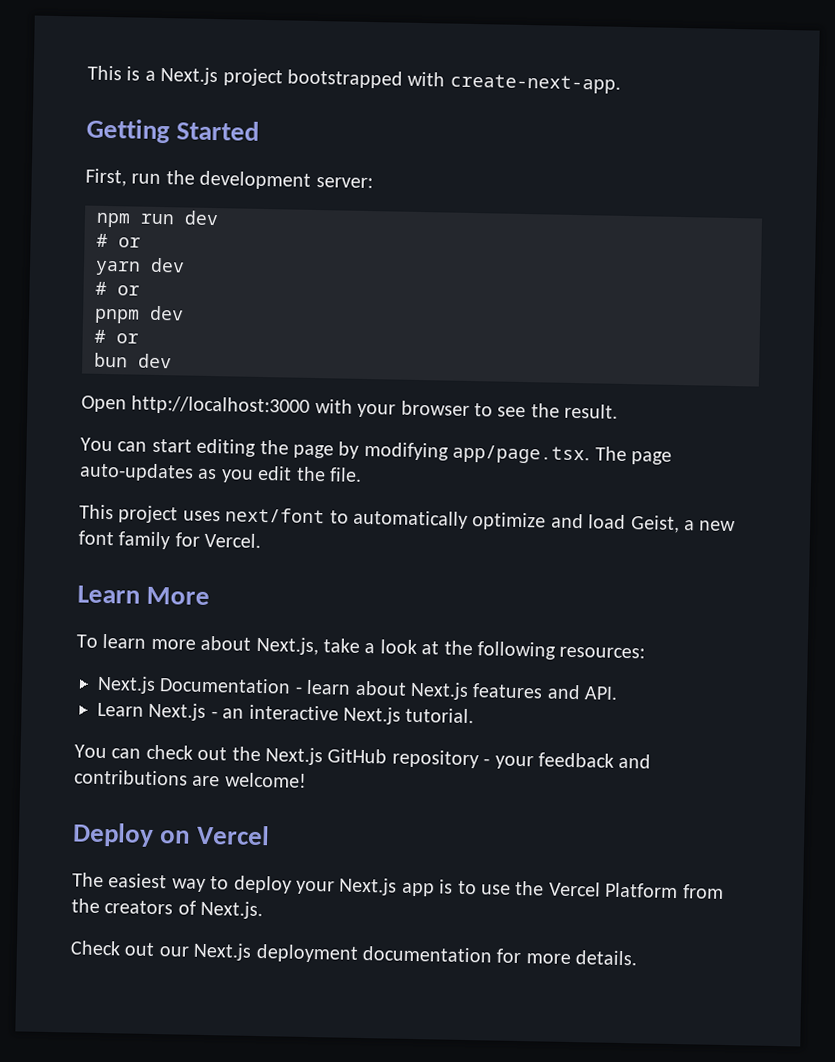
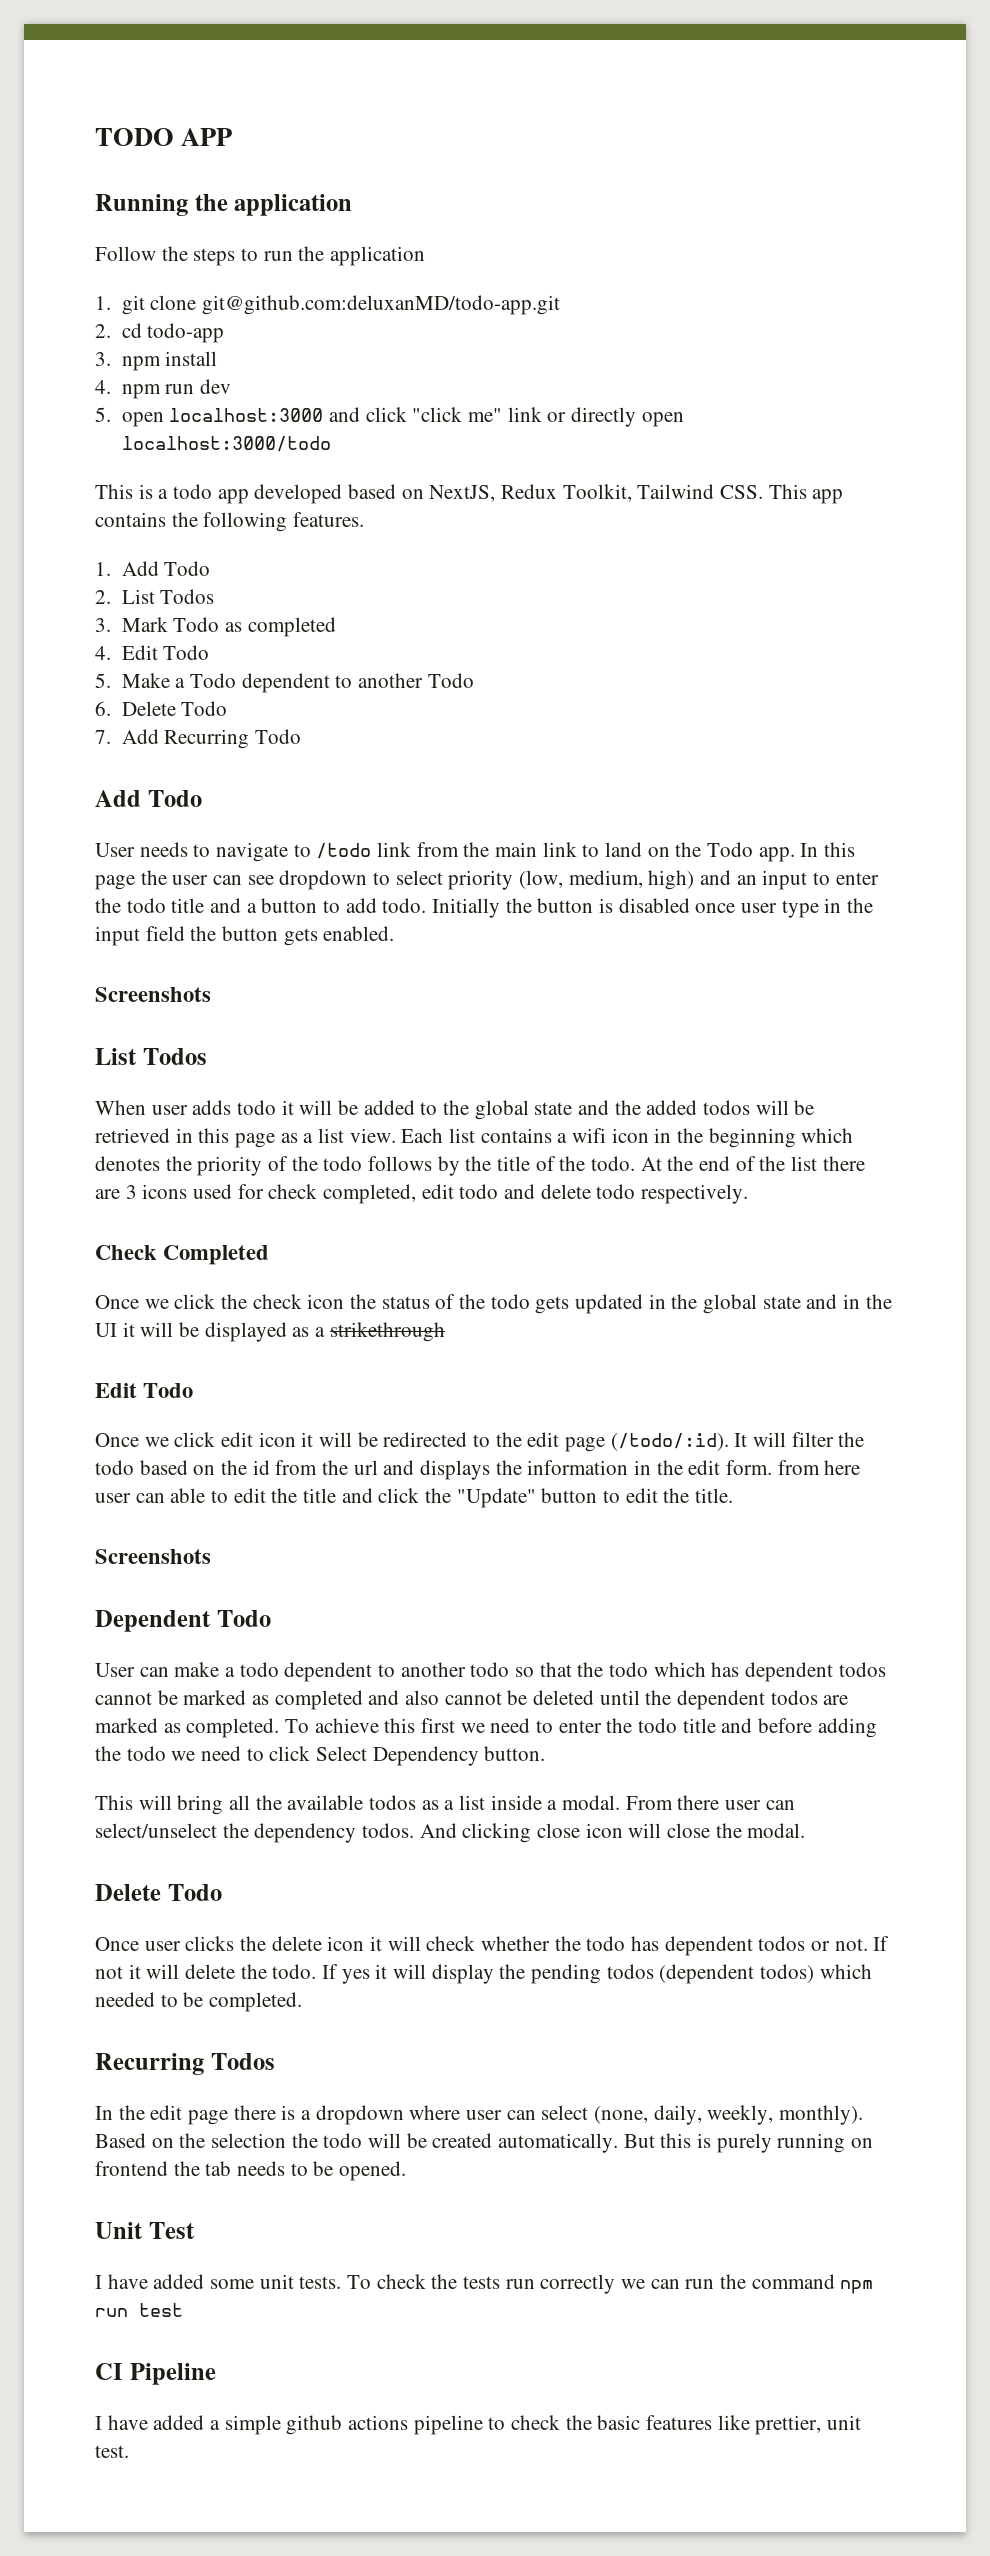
[87,65,621,94] [86,118,260,144] [85,168,373,190] [96,210,219,228] [96,233,141,248] [95,257,185,276] [95,281,140,296] [94,305,184,324] [94,329,139,344] [94,352,172,369] [81,395,619,419] [80,437,672,465] [79,462,362,483] [79,504,737,534] [78,530,262,550] [77,585,211,606] [76,633,646,660] [97,675,619,700] [97,702,475,725] [74,744,652,770] [74,769,307,788] [72,822,270,847] [72,872,724,899] [71,898,264,920] [70,940,638,966] This is a Next.js project bootstrapped with create-next-app. // Getting Started // First, run the development server: // npm run dev // # or // yarn dev // # or // pnpm dev // # or // bun dev // Open http://localhost:3000 with your browser to see the result. // You can start editing the page by modifying app/page.tsx. The page auto-updates as you edit the file. // This project uses next/font to automatically optimize and load Geist, a new font family for Vercel. // Learn More // To learn more about Next.js, take a look at the following resources: // Next.js Documentation - learn about Next.js features and API. // Learn Next.js - an interactive Next.js tutorial. // You can check out the Next.js GitHub repository - your feedback and contributions are welcome! // Deploy on Vercel // The easiest way to deploy your Next.js app is to use the Vercel Platform from the creators of Next.js. // Check out our Next.js deployment documentation for more details. -> [95,128,233,146] [95,194,353,216] [95,246,426,266] [95,295,560,315] [95,323,225,343] [95,351,218,371] [95,379,231,399] [95,407,684,427] [121,436,331,452] [95,484,844,504] [95,512,365,532] [95,561,211,576] [95,589,215,604] [95,617,336,637] [95,645,210,660] [95,673,474,693] [95,701,228,716] [95,729,301,749] [95,790,202,807] [95,842,856,862] [95,870,879,890] [95,898,874,918] [95,926,395,946] [95,987,211,1002] [95,1048,207,1065] [95,1100,815,1120] [95,1128,854,1148] [95,1156,865,1176] [95,1184,749,1204] [95,1245,270,1265] [95,1294,892,1314] [95,1322,445,1342] [95,1383,194,1398] [95,1432,865,1452] [95,1460,861,1480] [95,1488,734,1508] [95,1549,211,1564] [95,1610,271,1632] [95,1662,886,1682] [95,1690,849,1710] [95,1718,877,1738] [95,1746,546,1766] [95,1795,795,1815] [95,1823,806,1843] [95,1884,222,1901] [95,1936,890,1956] [95,1964,872,1984] [95,1992,303,2012] [95,2053,275,2075] [95,2105,864,2125] [95,2133,874,2153] [95,2161,407,2181] [95,2222,195,2239] [95,2274,874,2294] [95,2303,183,2317] [95,2363,216,2385] [95,2415,862,2435] [95,2445,129,2458] TODO APP // Running the application // Follow the steps to run the application // 1. git clone git@github.com:deluxanMD/todo-app.git // 2. cd todo-app // 3. npm install // 4. npm run dev // 5. open localhost:3000 and click "click me" link or directly open localhost:3000/todo // This is a todo app developed based on NextJS, Redux Toolkit, Tailwind CSS. This app contains the following features. // 1. Add Todo // 2. List Todos // 3. Mark Todo as completed // 4. Edit Todo // 5. Make a Todo dependent to another Todo // 6. Delete Todo // 7. Add Recurring Todo // Add Todo // User needs to navigate to /todo link from the main link to land on the Todo app. In this page the user can see dropdown to select priority (low, medium, high) and an input to enter the todo title and a button to add todo. Initially the button is disabled once user type in the input field the button gets enabled. // Screenshots // List Todos // When user adds todo it will be added to the global state and the added todos will be retrieved in this page as a list view. Each list contains a wifi icon in the beginning which denotes the priority of the todo follows by the title of the todo. At the end of the list there are 3 icons used for check completed, edit todo and delete todo respectively. // Check Completed // Once we click the check icon the status of the todo gets updated in the global state and in the UI it will be displayed as a strikethrough // Edit Todo // Once we click edit icon it will be redirected to the edit page (/todo/:id). It will filter the todo based on the id from the url and displays the information in the edit form. from here user can able to edit the title and click the "Update" button to edit the title. // Screenshots // Dependent Todo // User can make a todo dependent to another todo so that the todo which has dependent todos cannot be marked as completed and also cannot be deleted until the dependent todos are marked as completed. To achieve this first we need to enter the todo title and before adding the todo we need to click Select Dependency button. // This will bring all the available todos as a list inside a modal. From there user can select/unselect the dependency todos. And clicking close icon will close the modal. // Delete Todo // Once user clicks the delete icon it will check whether the todo has dependent todos or not. If not it will delete the todo. If yes it will display the pending todos (dependent todos) which needed to be completed. // Recurring Todos // In the edit page there is a dropdown where user can select (none, daily, weekly, monthly). Based on the selection the todo will be created automatically. But this is purely running on frontend the tab needs to be opened. // Unit Test // I have added some unit tests. To check the tests run correctly we can run the command npm run test // CI Pipeline // I have added a simple github actions pipeline to check the basic features like prettier, unit test.

